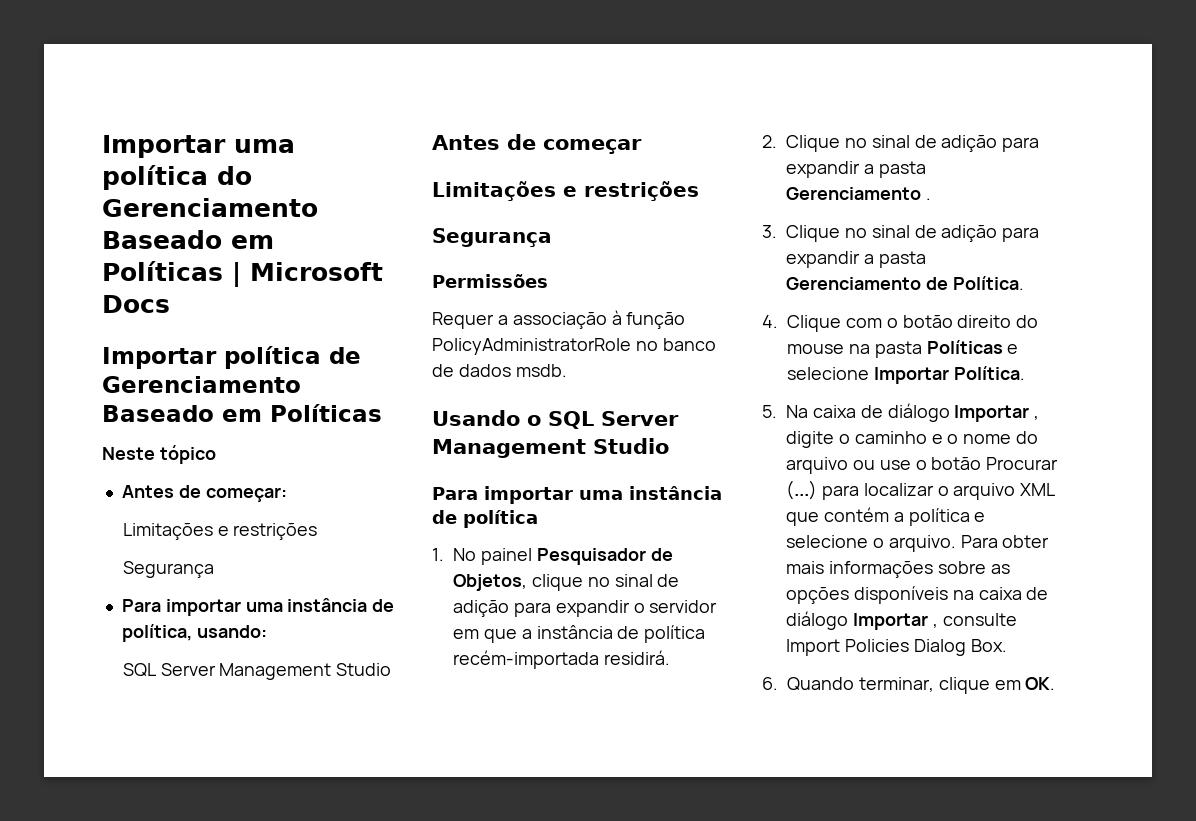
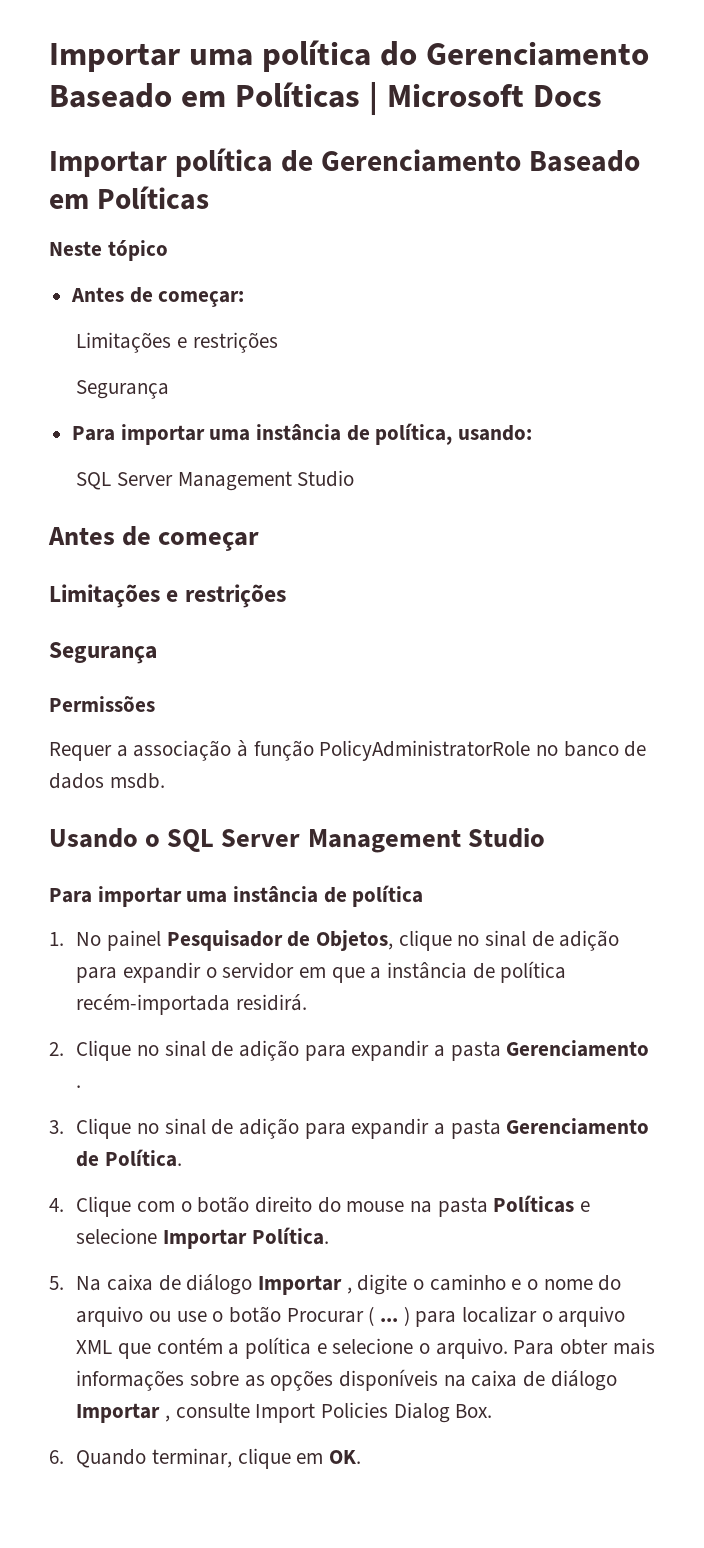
[786,480,817,500] (...) -> [368,1306,410,1326] ( ... )

